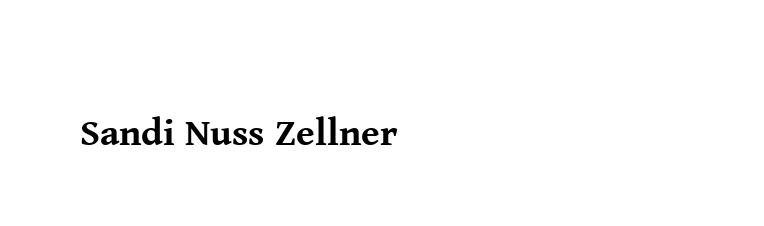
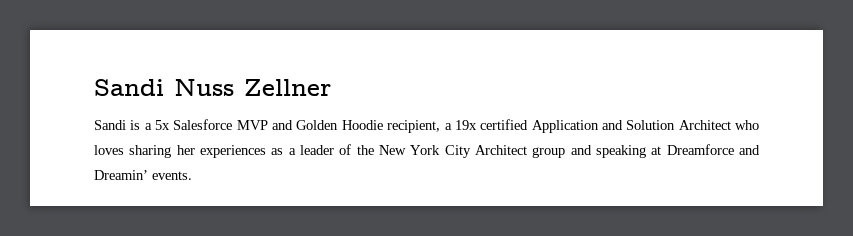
(397, 130) none -> [94,119,760,133] [94,144,760,158] [94,170,192,180] // Sandi is a 5x Salesforce MVP and Golden Hoodie recipient, a 19x certified Application and Solution Architect who loves sharing her experiences as a leader of the New York City Architect group and speaking at Dreamforce and Dreamin’ events.

